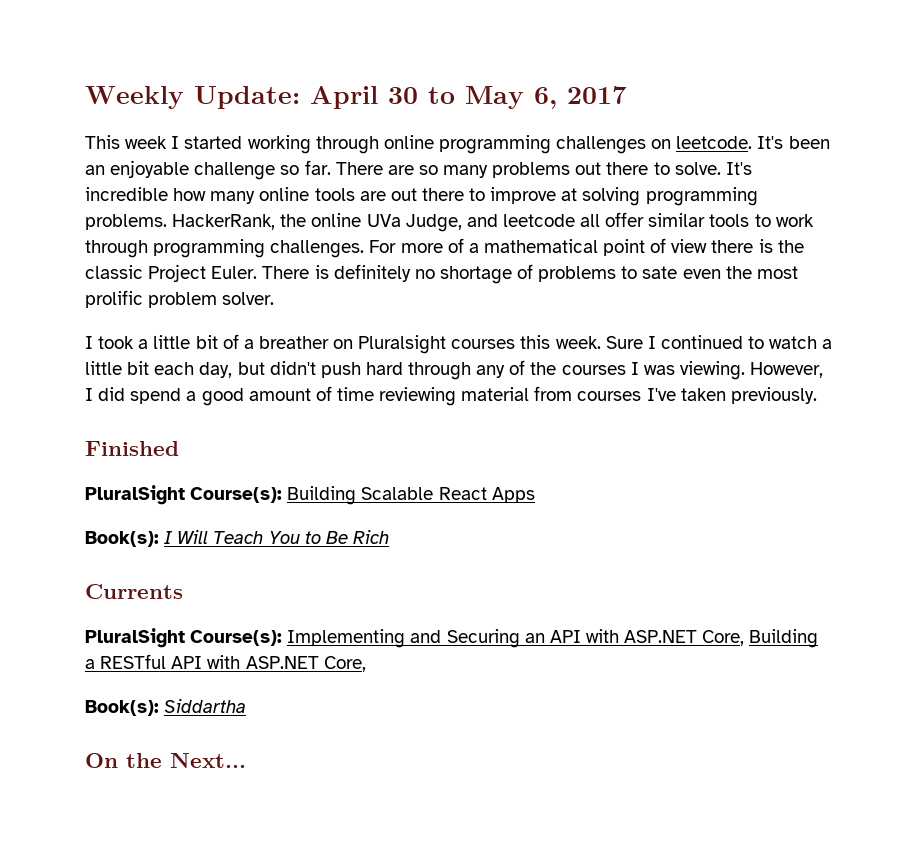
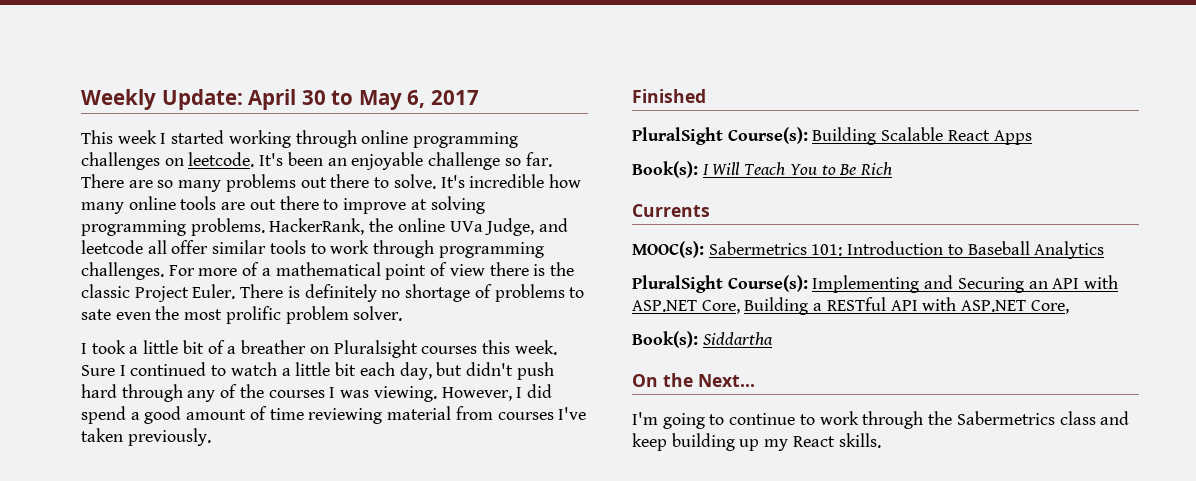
(183, 591) none -> [632,241,1105,259] // MOOC(s): Sabermetrics 101: Introduction to Baseball Analytics
(246, 760) none -> [632,411,1130,429] [632,433,881,451] // I'm going to continue to work through the Sabermetrics class and keep building up my React skills.

